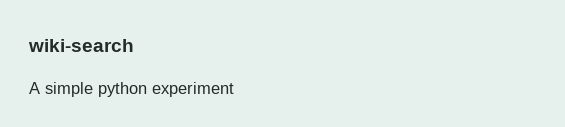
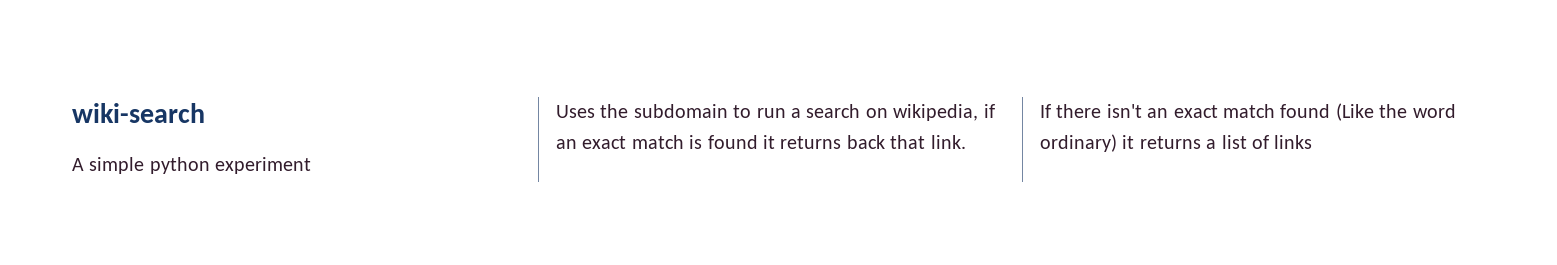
(234, 89) none -> [556,104,995,121] [556,135,966,149] [1040,103,1456,121] [1040,134,1313,152] // Uses the subdomain to run a search on wikipedia, if an exact match is found it returns back that link. // If there isn't an exact match found (Like the word ordinary) it returns a list of links

